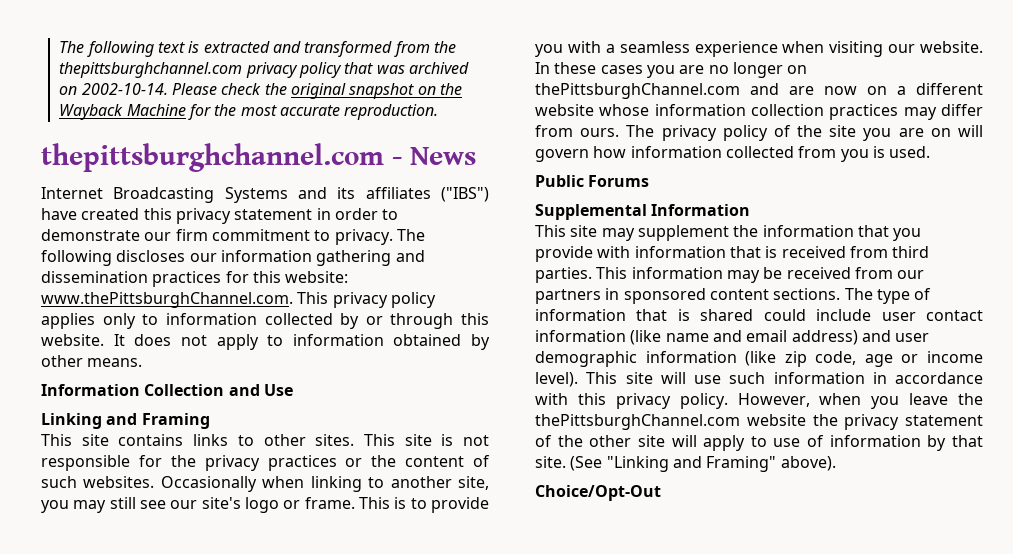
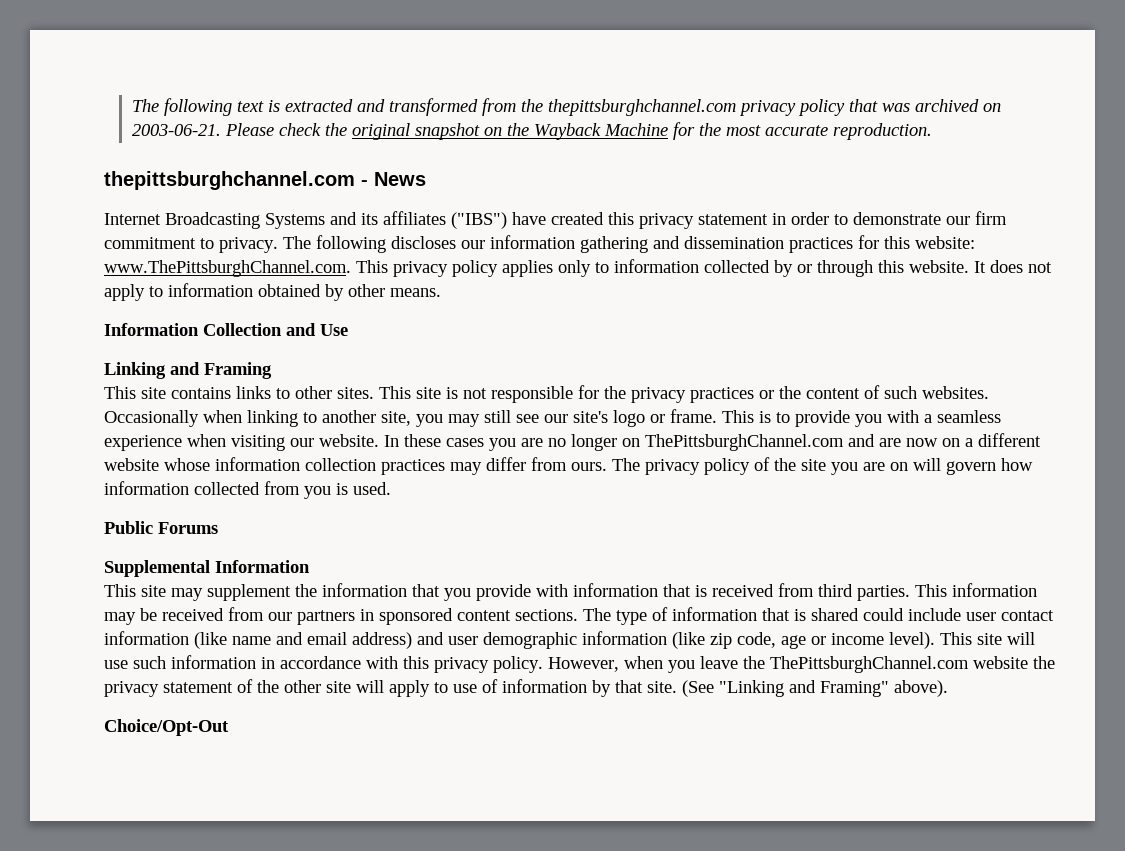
[81,83,168,95] 2002-10-14. -> [131,124,221,136] 2003-06-21.
[41,292,293,308] www.thePittsburghChannel.com. -> [104,260,351,277] www.ThePittsburghChannel.com.
[535,83,740,99] thePittsburghChannel.com -> [645,434,844,451] ThePittsburghChannel.com
[535,414,740,430] thePittsburghChannel.com -> [770,656,969,673] ThePittsburghChannel.com

